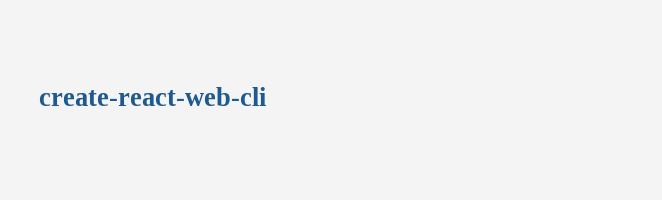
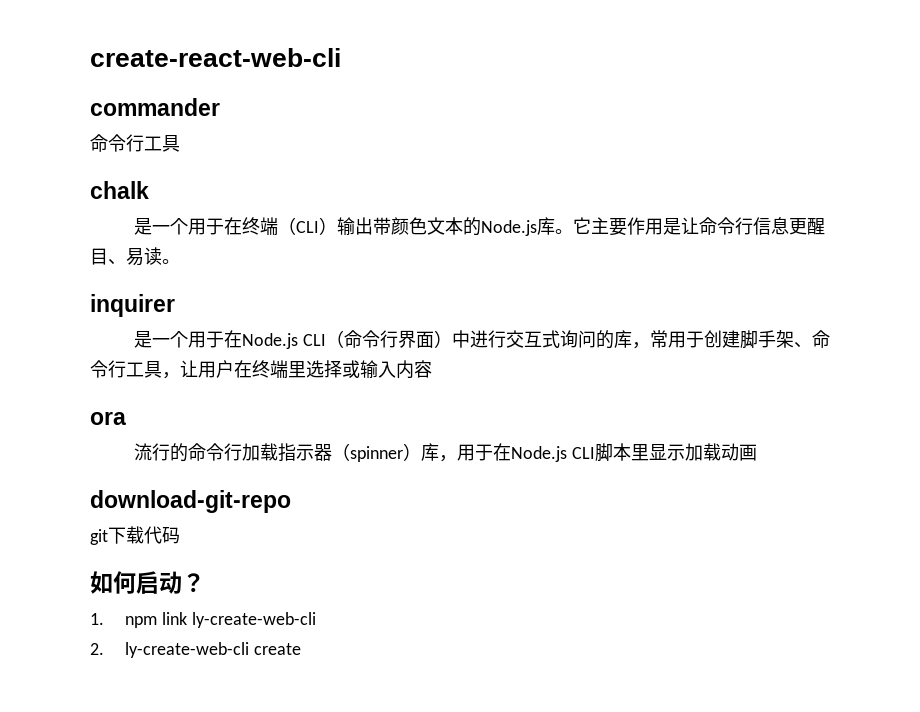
(266, 96) none -> [90,98,220,116] [90,134,180,152] [90,181,149,199] [133,217,825,236] [90,247,180,266] [90,294,175,317] [133,330,830,349] [90,360,432,379] [90,412,126,425] [133,443,757,462] [90,490,291,513] [90,526,180,545] [90,571,205,594] [90,612,317,628] [90,642,302,658] // commander // 命令行工具 // chalk // 是一个用于在终端（CLI）输出带颜色文本的Node.js库。它主要作用是让命令行信息更醒目、易读。 // inquirer // 是一个用于在Node.js CLI（命令行界面）中进行交互式询问的库，常用于创建脚手架、命令行工具，让用户在终端里选择或输入内容 // ora // 流行的命令行加载指示器（spinner）库，用于在Node.js CLI脚本里显示加载动画 // download-git-repo // git下载代码 // 如何启动？ // 1. npm link ly-create-web-cli // 2. ly-create-web-cli create

